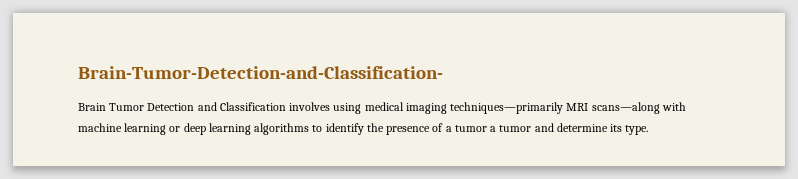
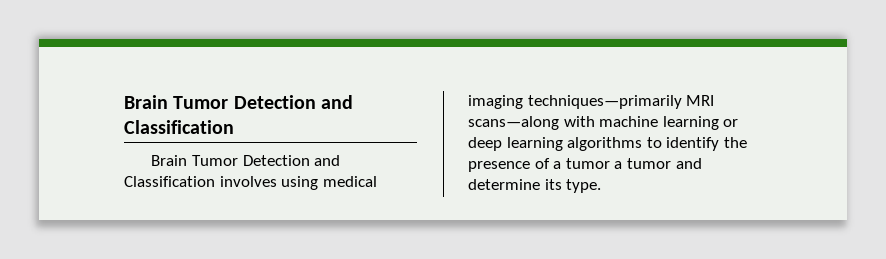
[78,66,443,79] Brain-Tumor-Detection-and-Classification- -> [124,95,353,109] [124,120,234,134] Brain Tumor Detection and Classification

